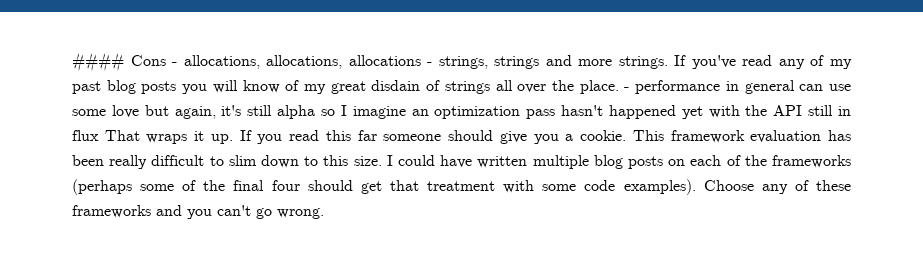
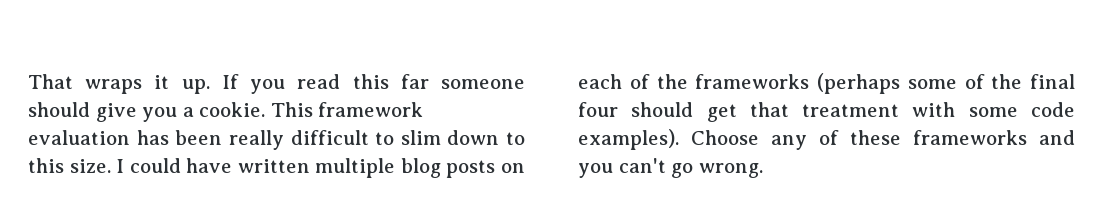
[72,52,852,72] [72,80,851,94] [72,105,852,119] [72,130,99,141] #### Cons - allocations, allocations, allocations - strings, strings and more strings. If you've read any of my past blog posts you will know of my great disdain of strings all over the place. - performance in general can use some love but again, it's still alpha so I imagine an optimization pass hasn't happened yet with the API still in flux -> (28, 81) none

